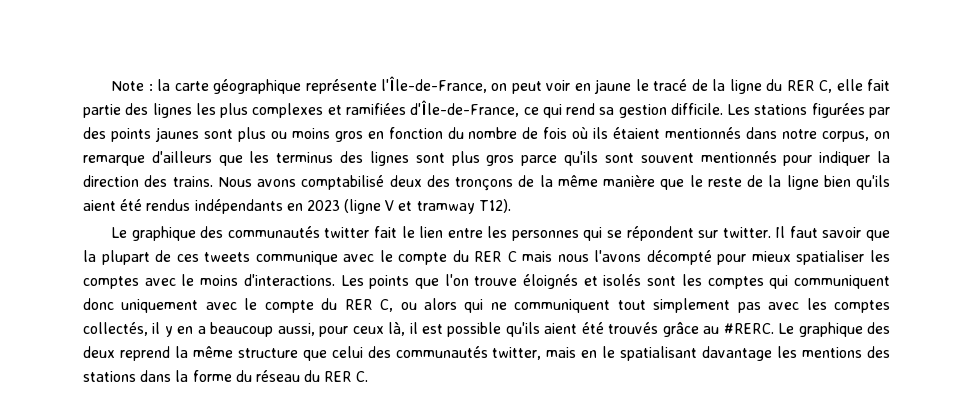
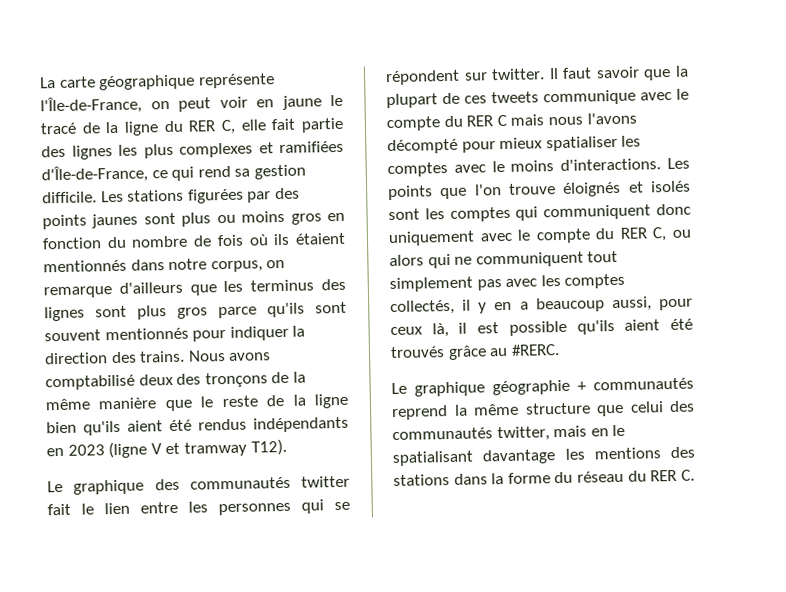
[111,79,171,91] Note : la -> [40,77,56,89] La
[778,322,891,337] [83,346,115,358] Le graphique des deux -> [391,377,694,397] // Le graphique géographie + communautés

